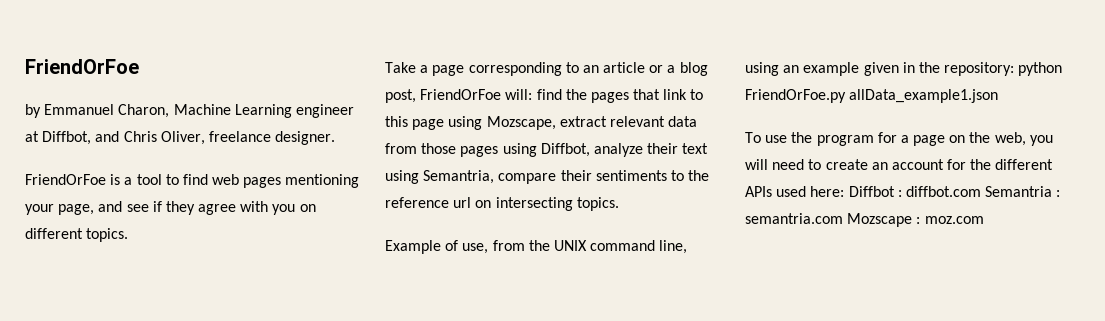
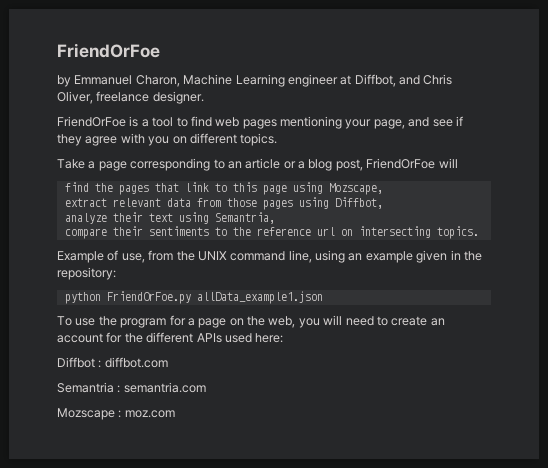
[505,89,533,100] will: -> [438,158,458,168] will //
(556, 123) none -> (383, 189) //
(590, 150) none -> (383, 203) //
(495, 177) none -> (275, 218) //
(1015, 69) none -> (116, 273) //
(845, 191) none -> (284, 338) //
(981, 191) none -> (168, 362) //
(843, 218) none -> (206, 387) //

